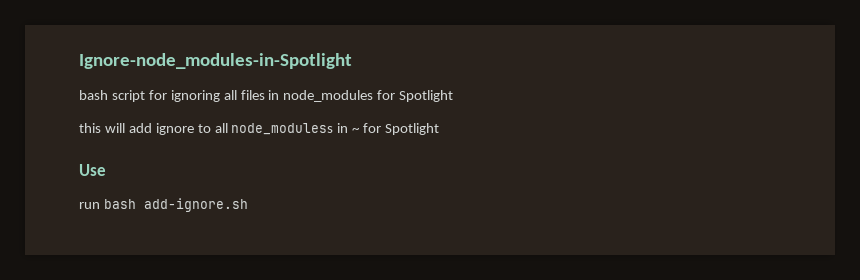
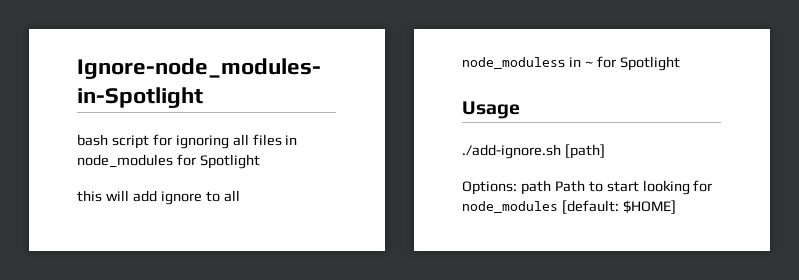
[79,164,106,176] [79,198,248,212] Use // run bash add-ignore.sh -> [462,101,520,119] [462,144,605,159] [462,180,713,195] [462,200,676,214] Usage // ./add-ignore.sh [path] // Options: path Path to start looking for node_modules [default: $HOME]

